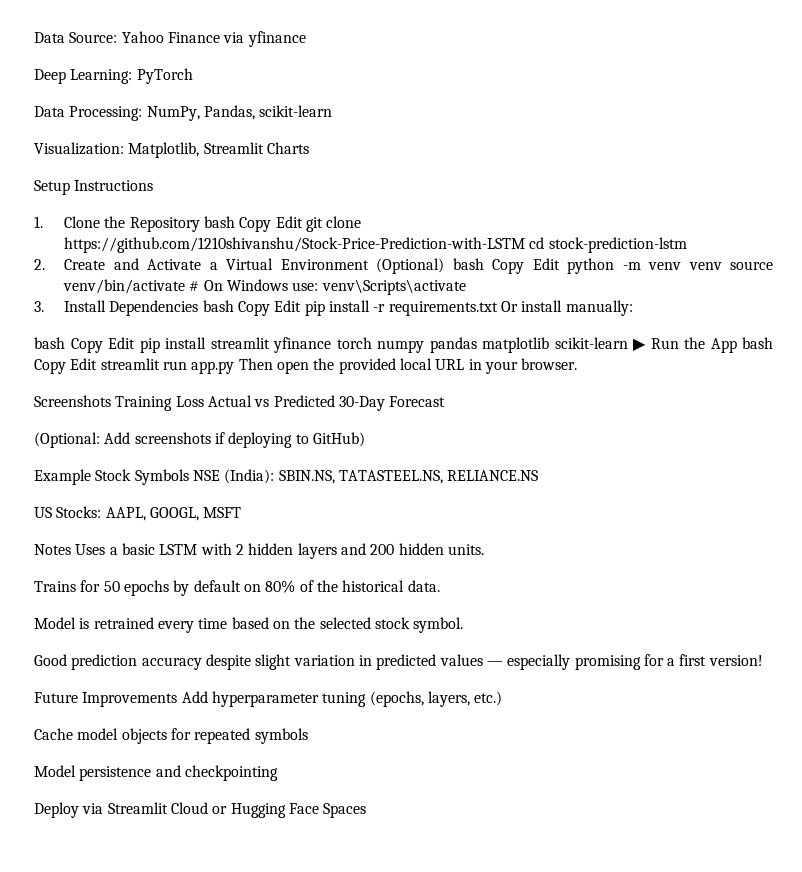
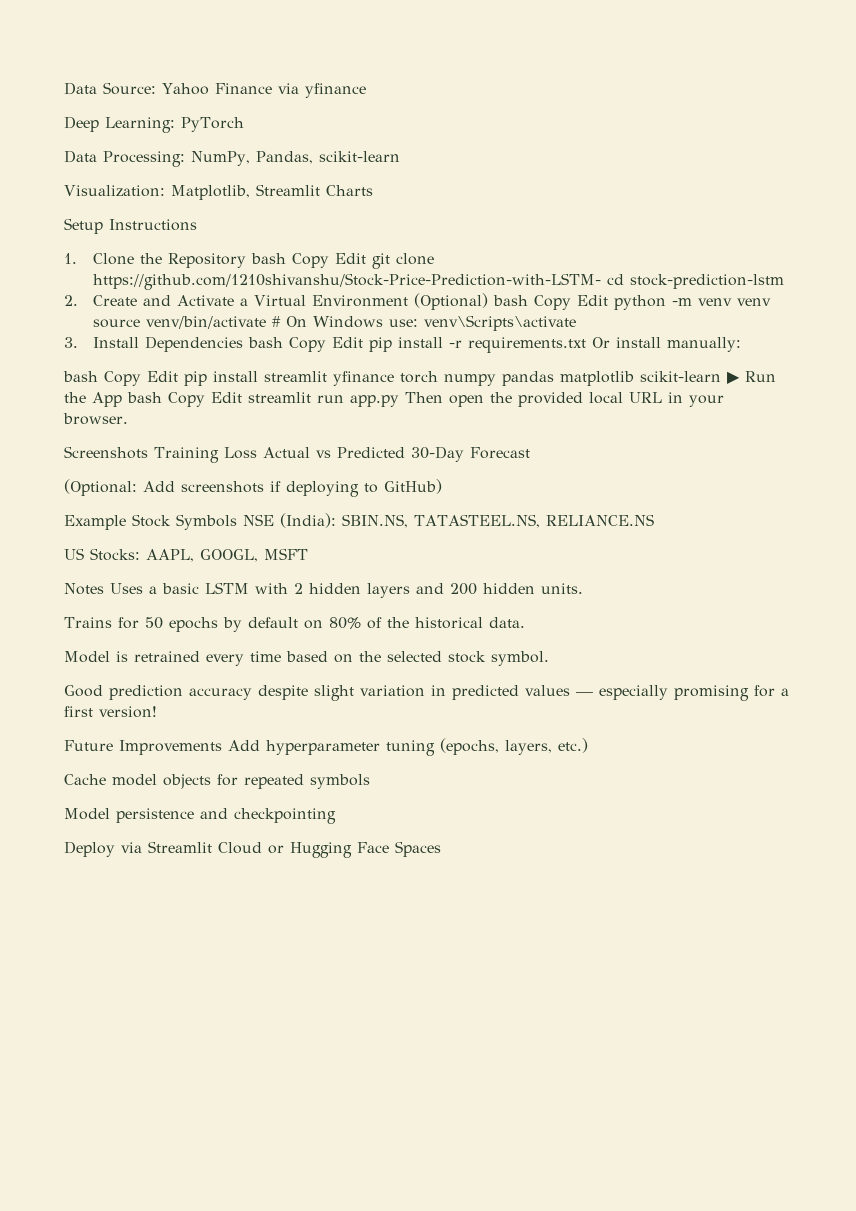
[64,237,526,253] https://github.com/1210shivanshu/Stock-Price-Prediction-with-LSTM -> [92,273,601,290] https://github.com/1210shivanshu/Stock-Price-Prediction-with-LSTM-

